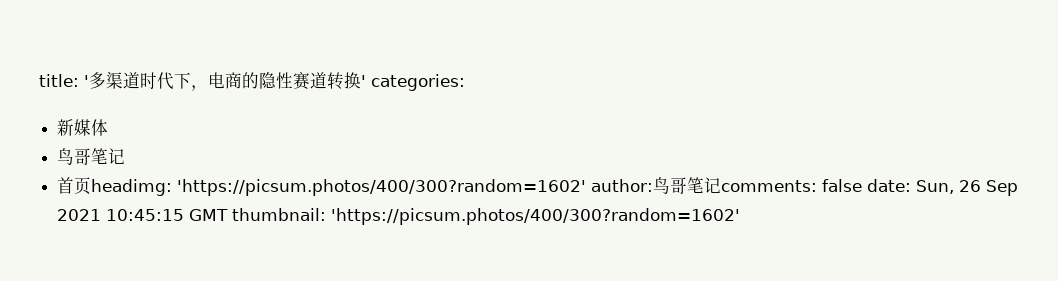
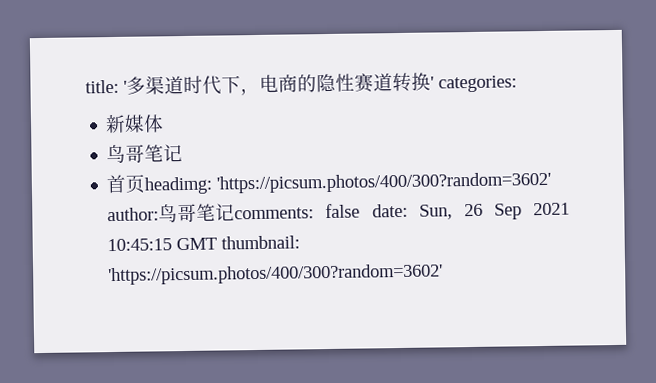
[177,179,587,196] 'https://picsum.photos/400/300?random=1602' -> [216,171,552,194] 'https://picsum.photos/400/300?random=3602'
[331,208,741,225] 'https://picsum.photos/400/300?random=1602' -> [108,263,444,286] 'https://picsum.photos/400/300?random=3602'

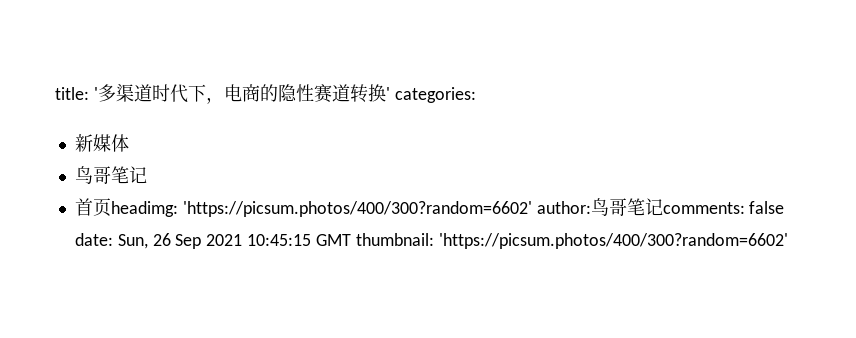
[216,171,552,194] 'https://picsum.photos/400/300?random=3602' -> [182,201,532,217] 'https://picsum.photos/400/300?random=6602'
[108,263,444,286] 'https://picsum.photos/400/300?random=3602' -> [438,233,788,249] 'https://picsum.photos/400/300?random=6602'

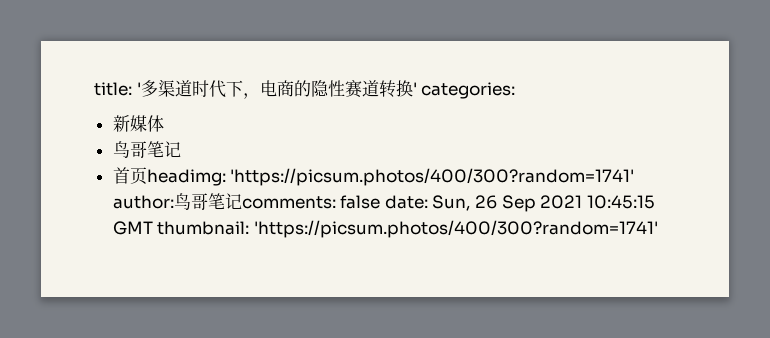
[182,201,532,217] 'https://picsum.photos/400/300?random=6602' -> [230,168,635,186] 'https://picsum.photos/400/300?random=1741'
[438,233,788,249] 'https://picsum.photos/400/300?random=6602' -> [253,220,658,238] 'https://picsum.photos/400/300?random=1741'

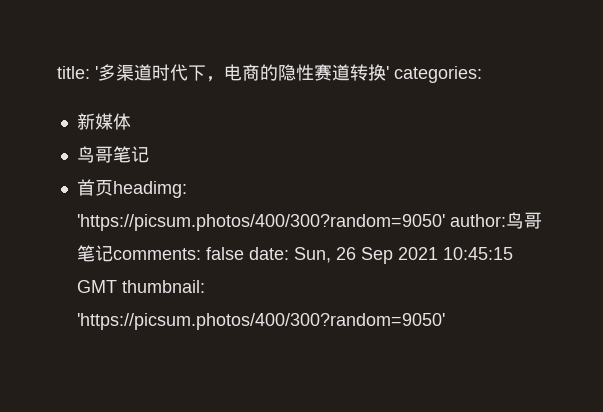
[230,168,635,186] 'https://picsum.photos/400/300?random=1741' -> [76,214,445,231] 'https://picsum.photos/400/300?random=9050'
[253,220,658,238] 'https://picsum.photos/400/300?random=1741' -> [76,313,445,330] 'https://picsum.photos/400/300?random=9050'

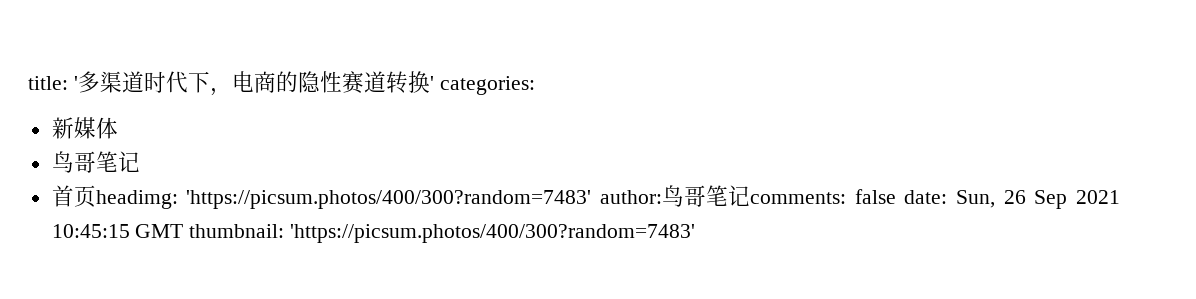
[76,214,445,231] 'https://picsum.photos/400/300?random=9050' -> [186,190,592,209] 'https://picsum.photos/400/300?random=7483'
[76,313,445,330] 'https://picsum.photos/400/300?random=9050' -> [290,224,696,243] 'https://picsum.photos/400/300?random=7483'

